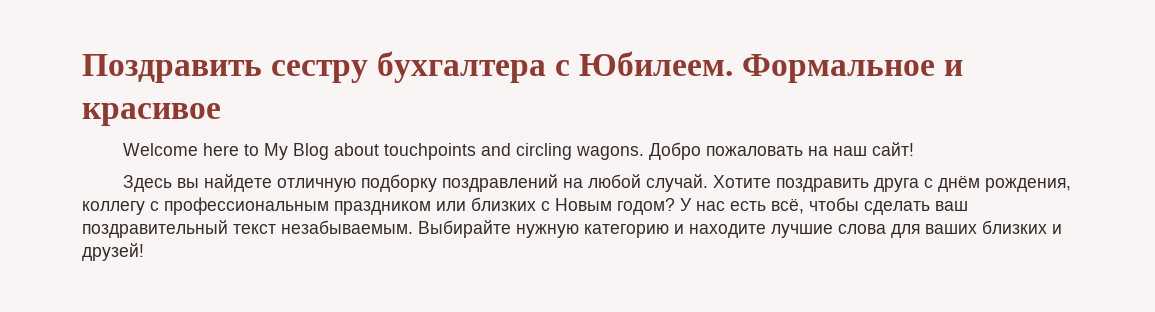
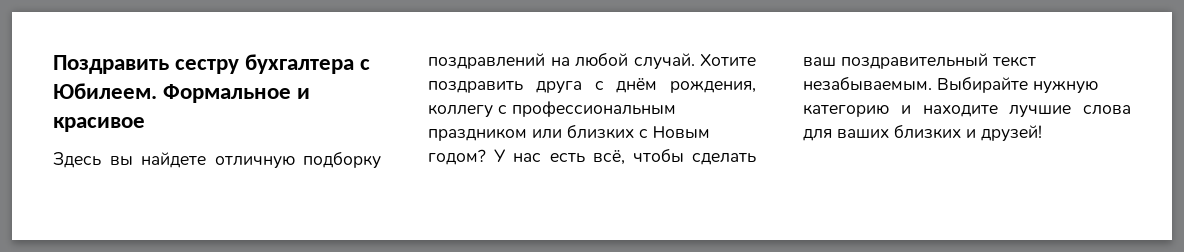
[122,142,914,160] // Welcome here to My Blog about touchpoints and circling wagons. Добро пожаловать на наш сайт! -> (145, 124) none

